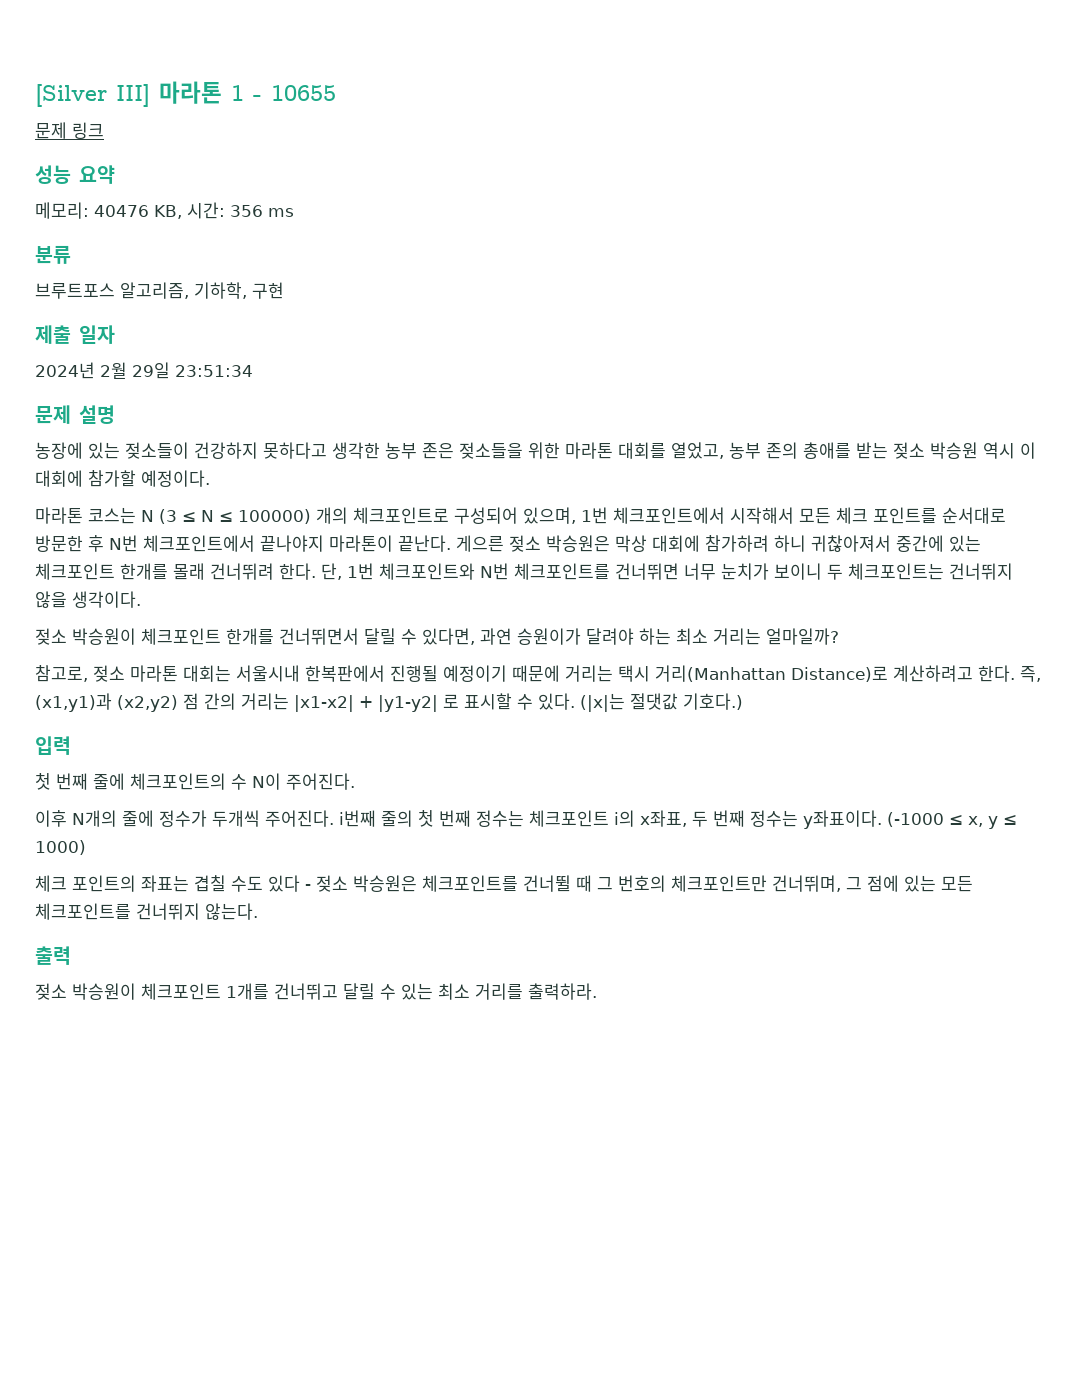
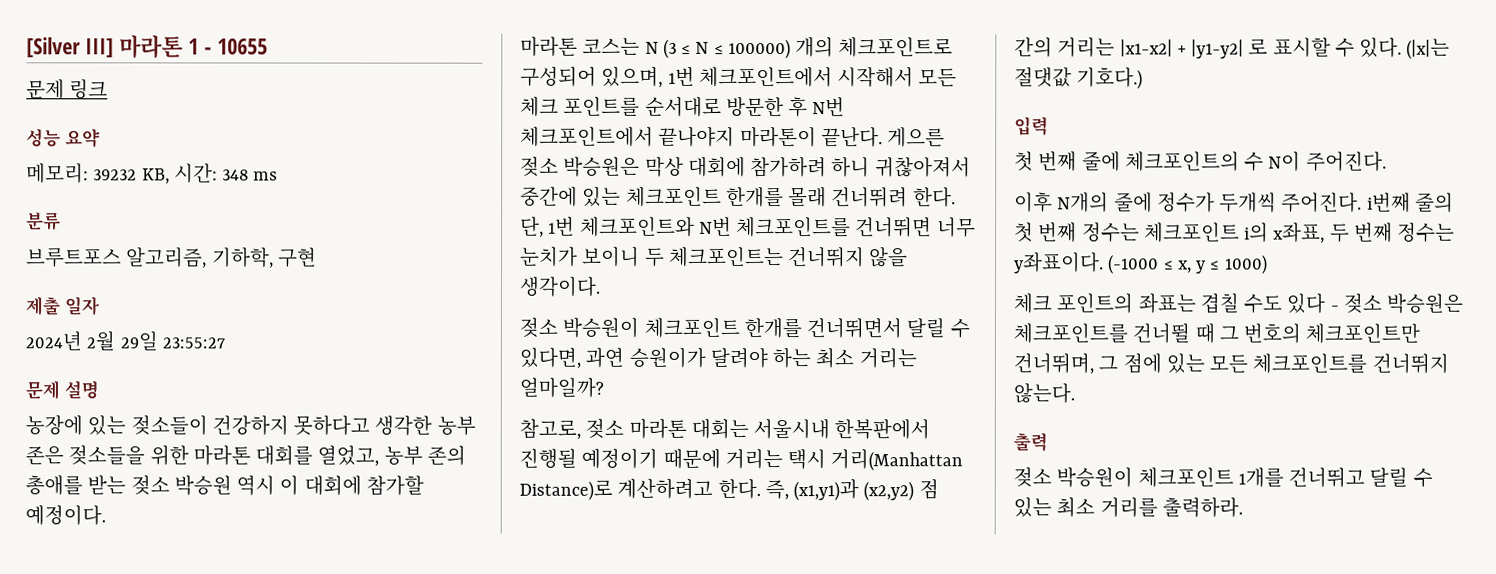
[94,205,149,217] 40476 -> [93,169,138,181] 39232
[230,205,263,217] 356 -> [222,169,250,181] 348
[175,365,253,377] 23:51:34 -> [161,337,225,349] 23:55:27

